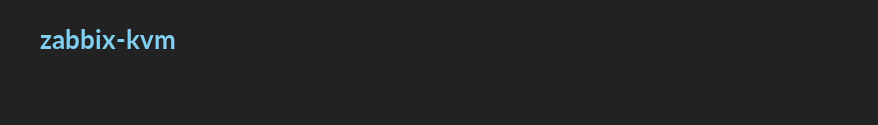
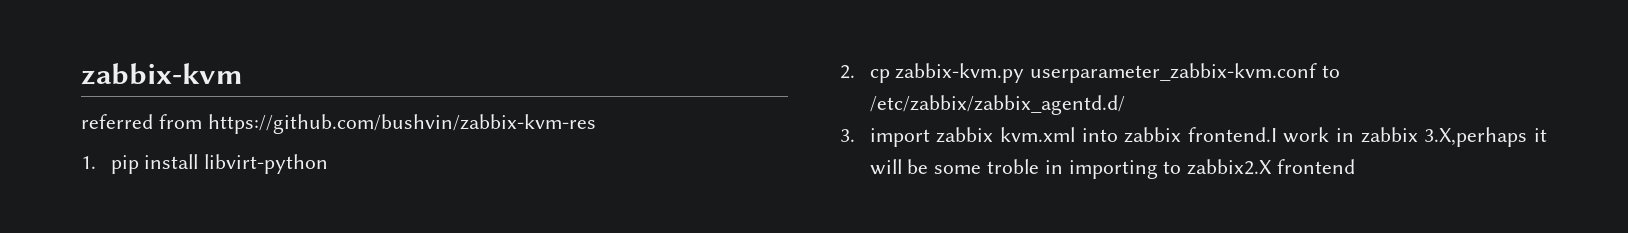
(176, 39) none -> [81,114,596,134] [81,154,329,174] [840,63,1341,83] [869,95,1125,115] [840,127,1547,147] [869,159,1356,179] // referred from https://github.com/bushvin/zabbix-kvm-res // 1. pip install libvirt-python // 2. cp zabbix-kvm.py userparameter_zabbix-kvm.conf to /etc/zabbix/zabbix_agentd.d/ // 3. import zabbix kvm.xml into zabbix frontend.I work in zabbix 3.X,perhaps it will be some troble in importing to zabbix2.X frontend

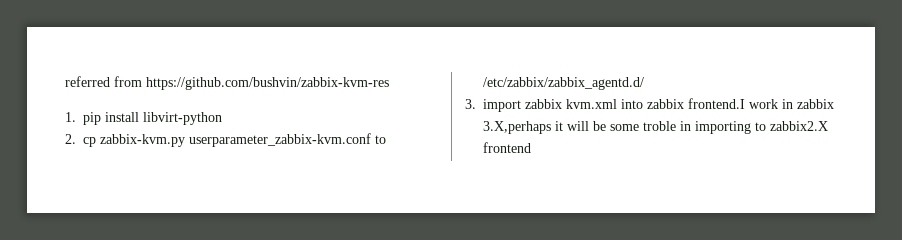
[81,63,243,85] zabbix-kvm // -> (65, 81) none

